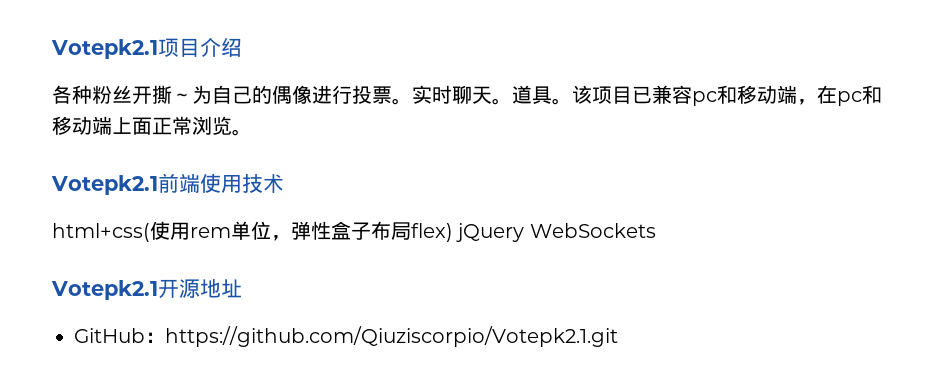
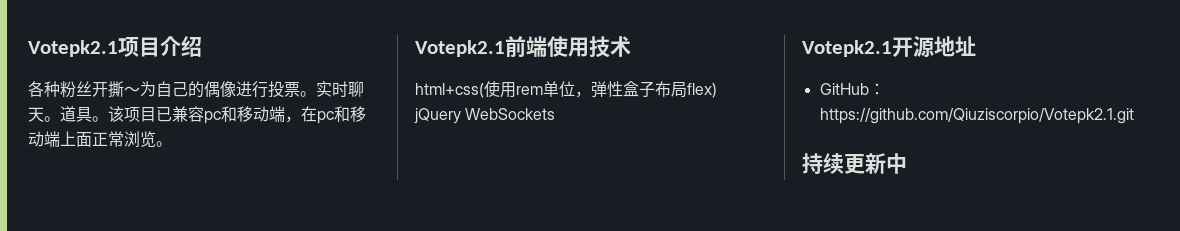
(618, 336) none -> [802,153,907,174] // 持续更新中

